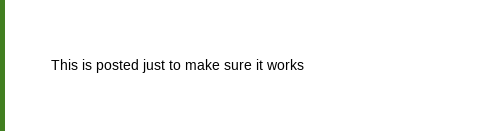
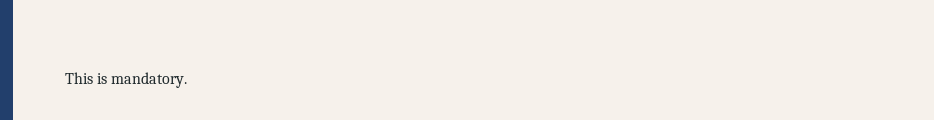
[96,59,304,73] posted just to make sure it works -> [111,72,188,88] mandatory.

